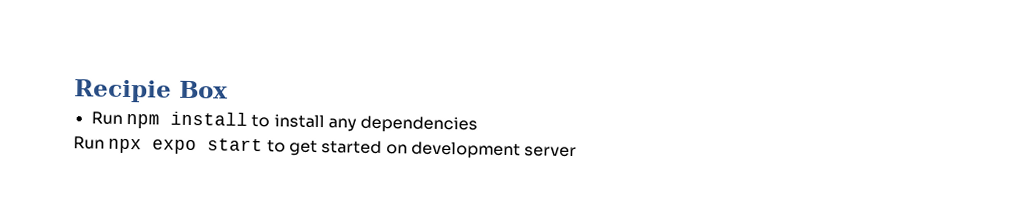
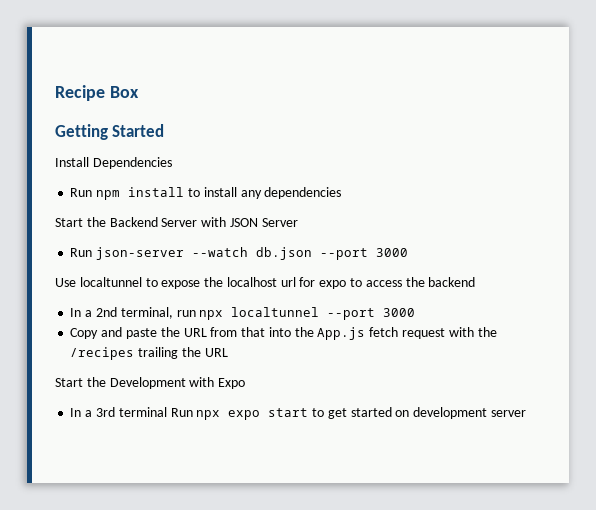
[73,79,172,103] Recipie -> [55,85,105,101] Recipe
(228, 89) none -> [55,124,165,140] [55,157,172,169] // Getting Started // Install Dependencies
(479, 124) none -> [55,217,298,227] [70,247,409,260] [55,277,476,289] [70,307,416,320] [70,327,497,340] [70,347,228,360] [55,377,246,389] [70,407,167,417] Start the Backend Server with JSON Server // Run json-server --watch db.json --port 3000 // Use localtunnel to expose the localhost url for expo to access the backend // In a 2nd terminal, run npx localtunnel --port 3000 // Copy and paste the URL from that into the App.js fetch request with the /recipes trailing the URL // Start the Development with Expo // In a 3rd terminal

